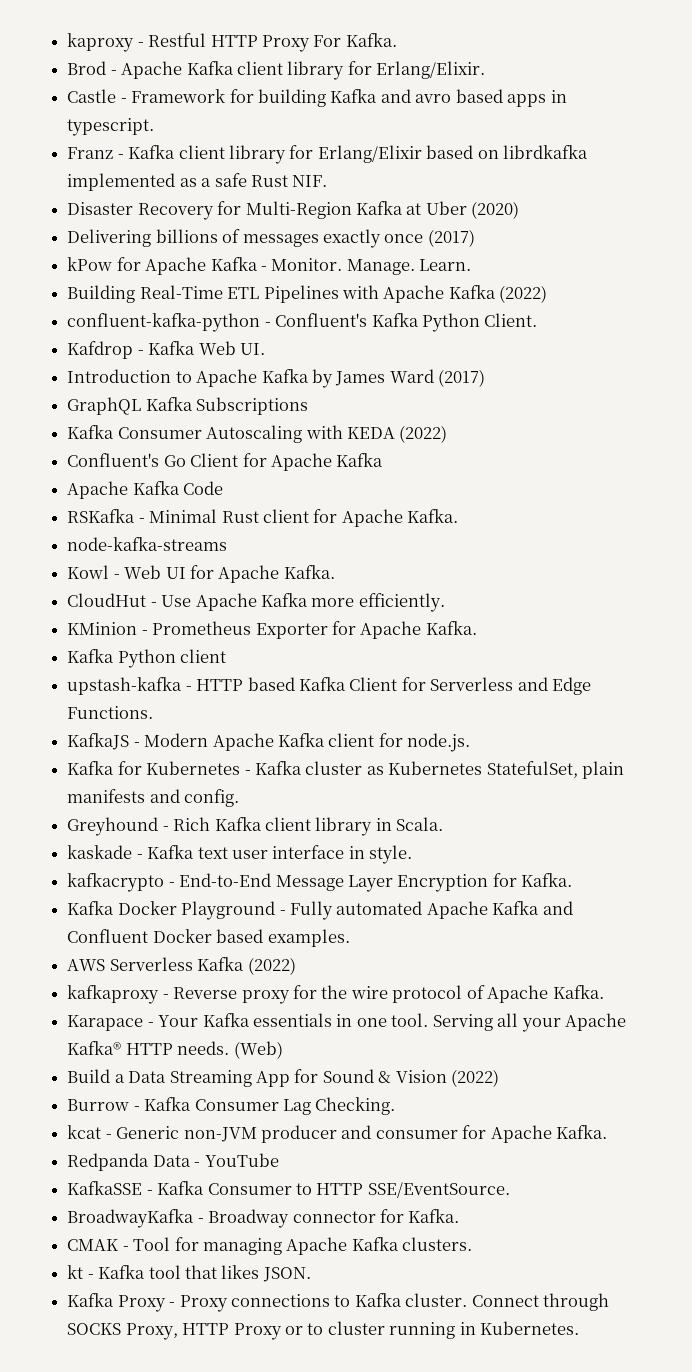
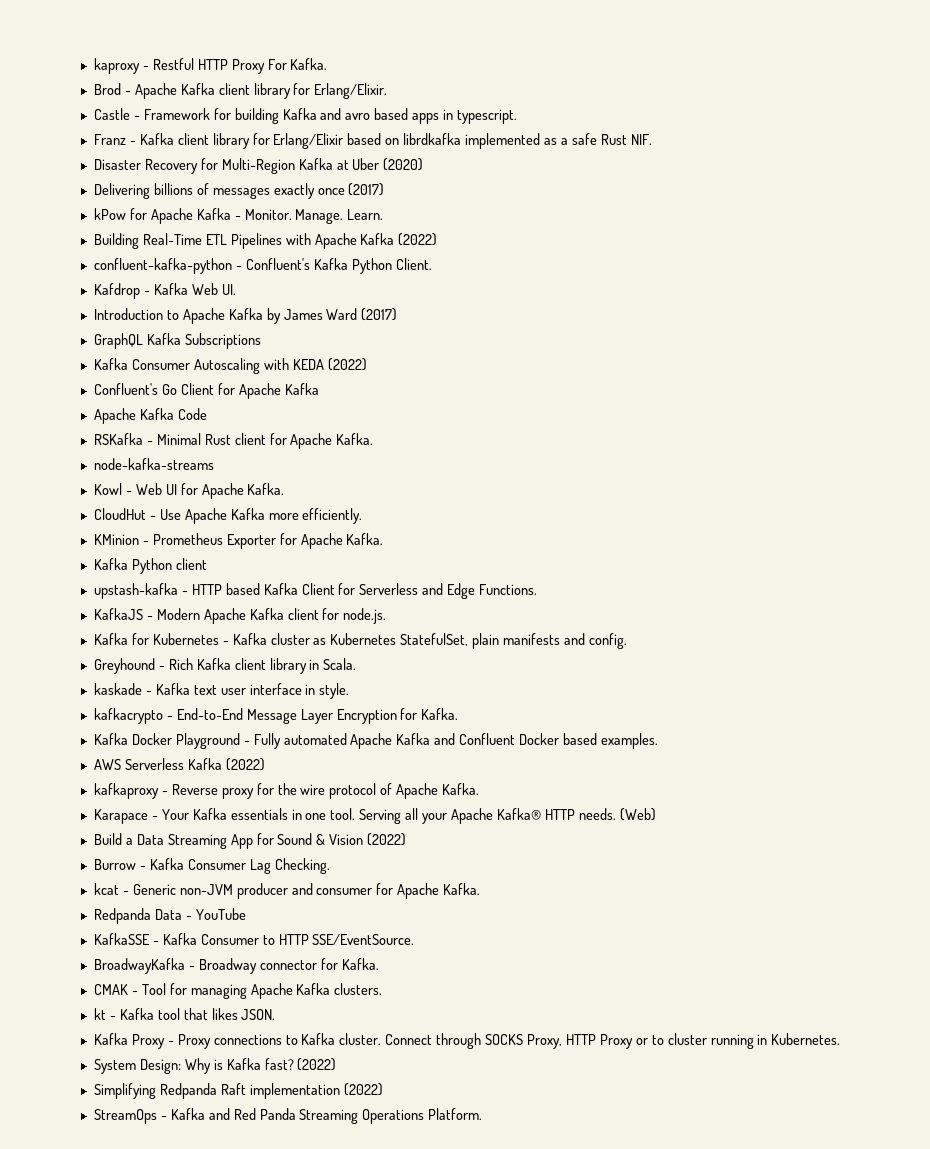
(580, 1328) none -> [93,1058,337,1074] [93,1083,383,1099] [93,1108,483,1124] // System Design: Why is Kafka fast? (2022) // Simplifying Redpanda Raft implementation (2022) // StreamOps - Kafka and Red Panda Streaming Operations Platform.

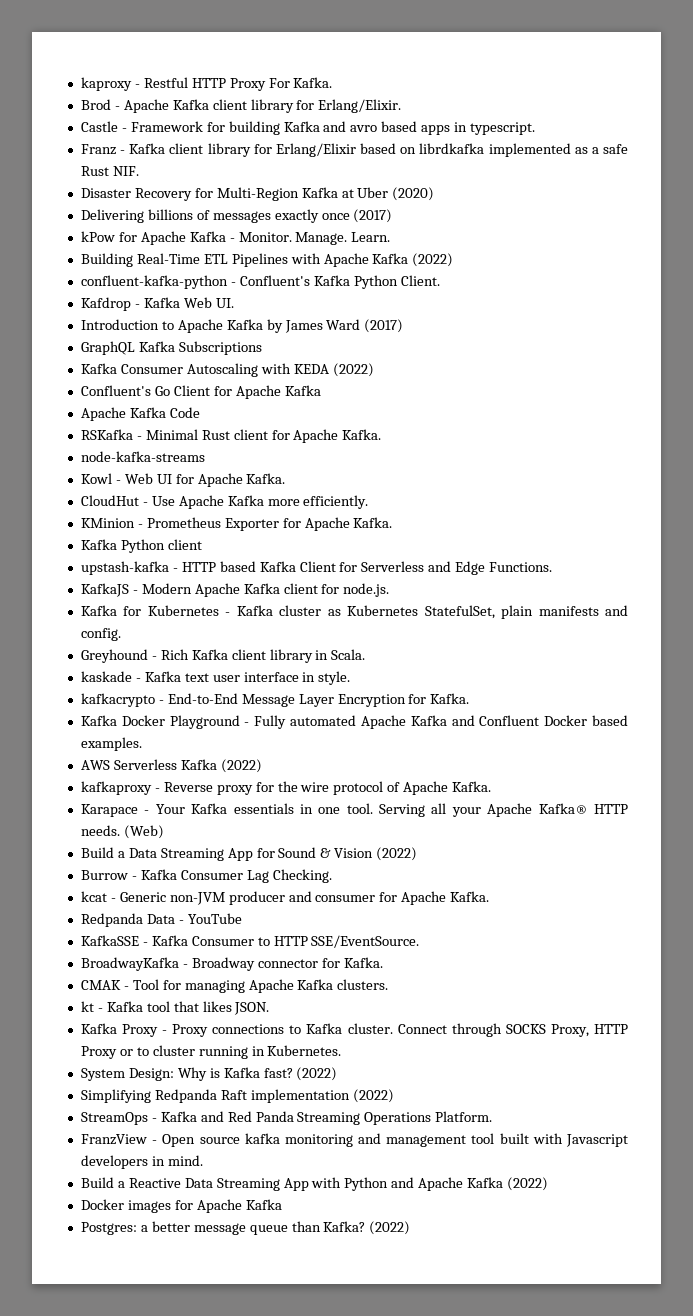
(483, 1114) none -> [80,1133,628,1147] [80,1155,203,1169] [80,1177,549,1191] [80,1199,282,1213] [80,1221,411,1235] // FranzView - Open source kafka monitoring and management tool built with Javascript developers in mind. // Build a Reactive Data Streaming App with Python and Apache Kafka (2022) // Docker images for Apache Kafka // Postgres: a better message queue than Kafka? (2022)

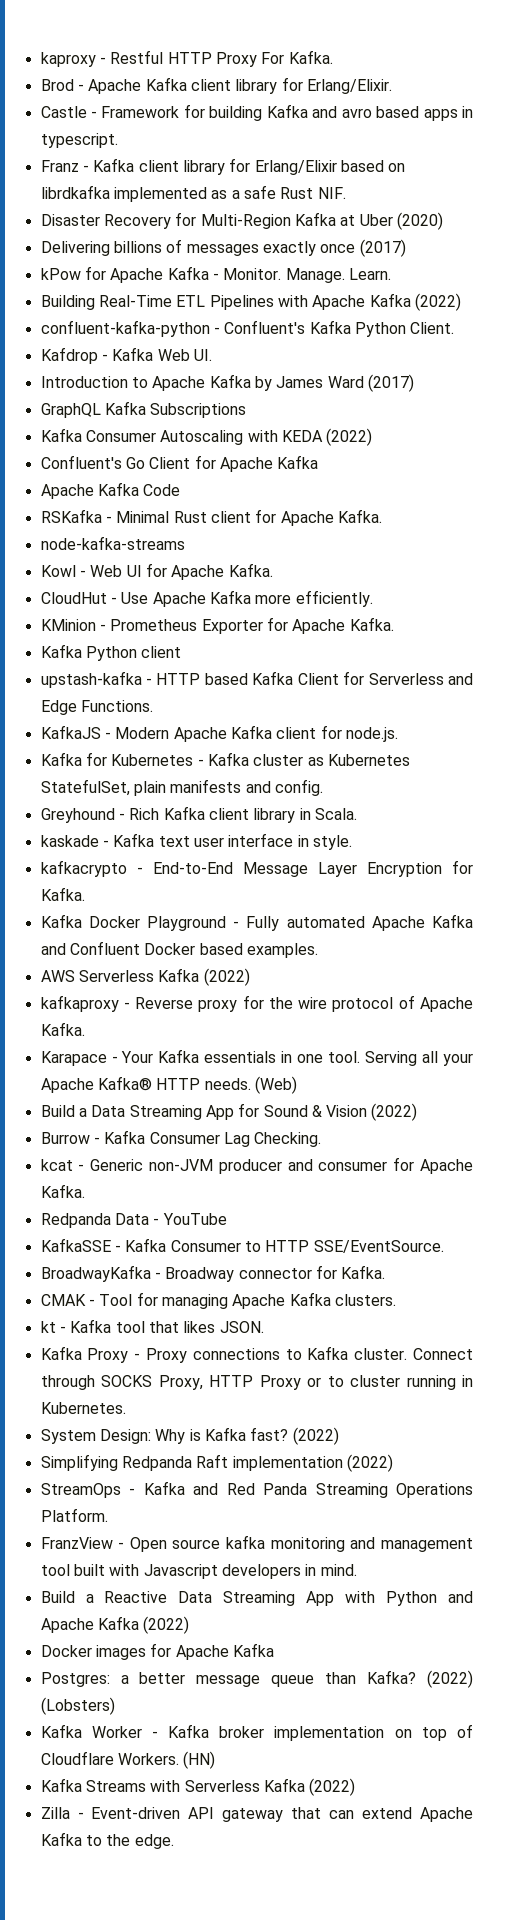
(411, 1228) none -> [40,1697,115,1715] [40,1724,474,1741] [40,1751,216,1769] [40,1778,356,1796] [40,1807,474,1822] [40,1832,174,1849] (Lobsters) // Kafka Worker - Kafka broker implementation on top of Cloudflare Workers. (HN) // Kafka Streams with Serverless Kafka (2022) // Zilla - Event-driven API gateway that can extend Apache Kafka to the edge.

